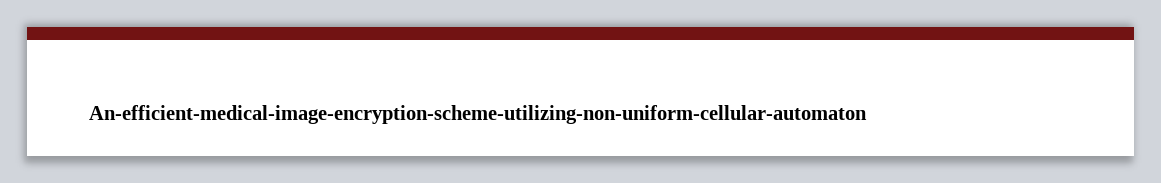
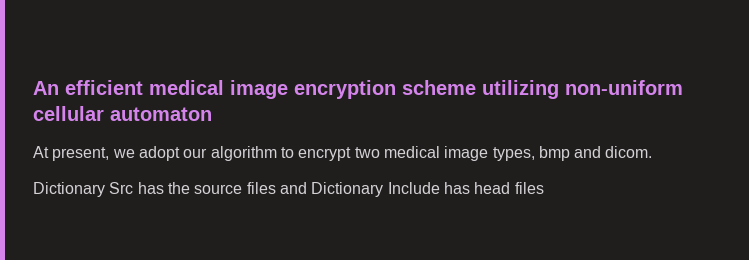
[89,105,867,124] An-efficient-medical-image-encryption-scheme-utilizing-non-uniform-cellular-automaton -> [33,80,683,99] [33,106,212,121] [33,146,653,161] [33,182,544,197] An efficient medical image encryption scheme utilizing non-uniform cellular automaton // At present, we adopt our algorithm to encrypt two medical image types, bmp and dicom. // Dictionary Src has the source files and Dictionary Include has head files

